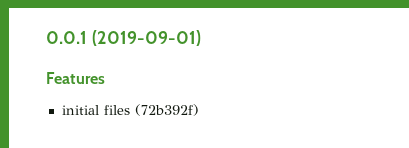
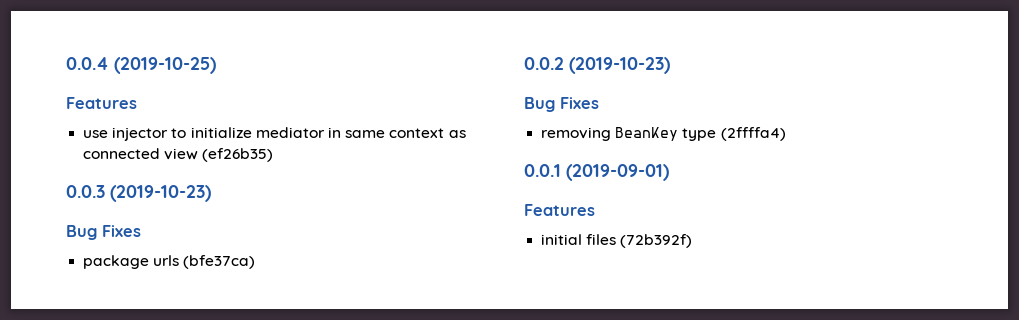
(46, 37) none -> [66,57,216,74] [66,97,137,109] [83,127,466,141] [83,148,274,162] [66,185,211,202] [66,225,141,240] [83,255,256,269] [524,57,670,74] [524,97,599,112] [541,127,786,141] 0.0.4 (2019-10-25) // Features // use injector to initialize mediator in same context as connected view (ef26b35) // 0.0.3 (2019-10-23) // Bug Fixes // package urls (bfe37ca) // 0.0.2 (2019-10-23) // Bug Fixes // removing BeanKey type (2ffffa4) //

